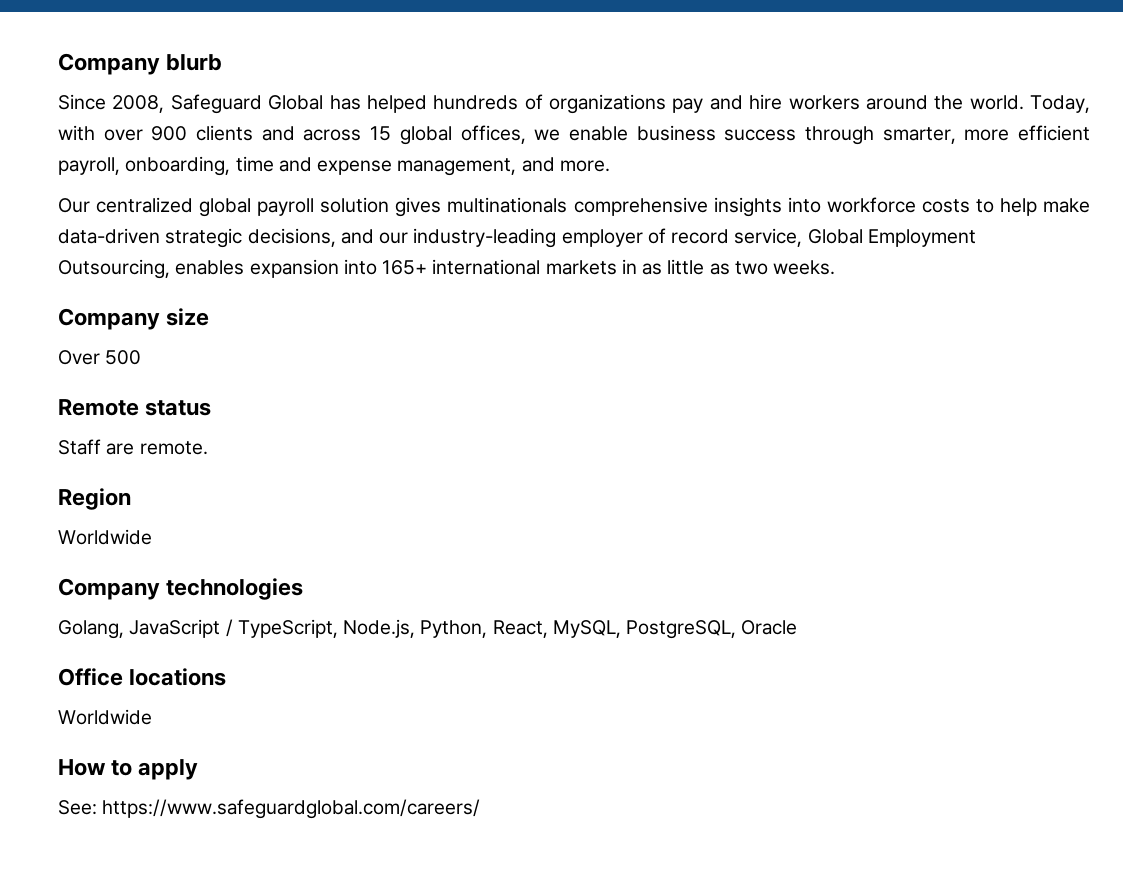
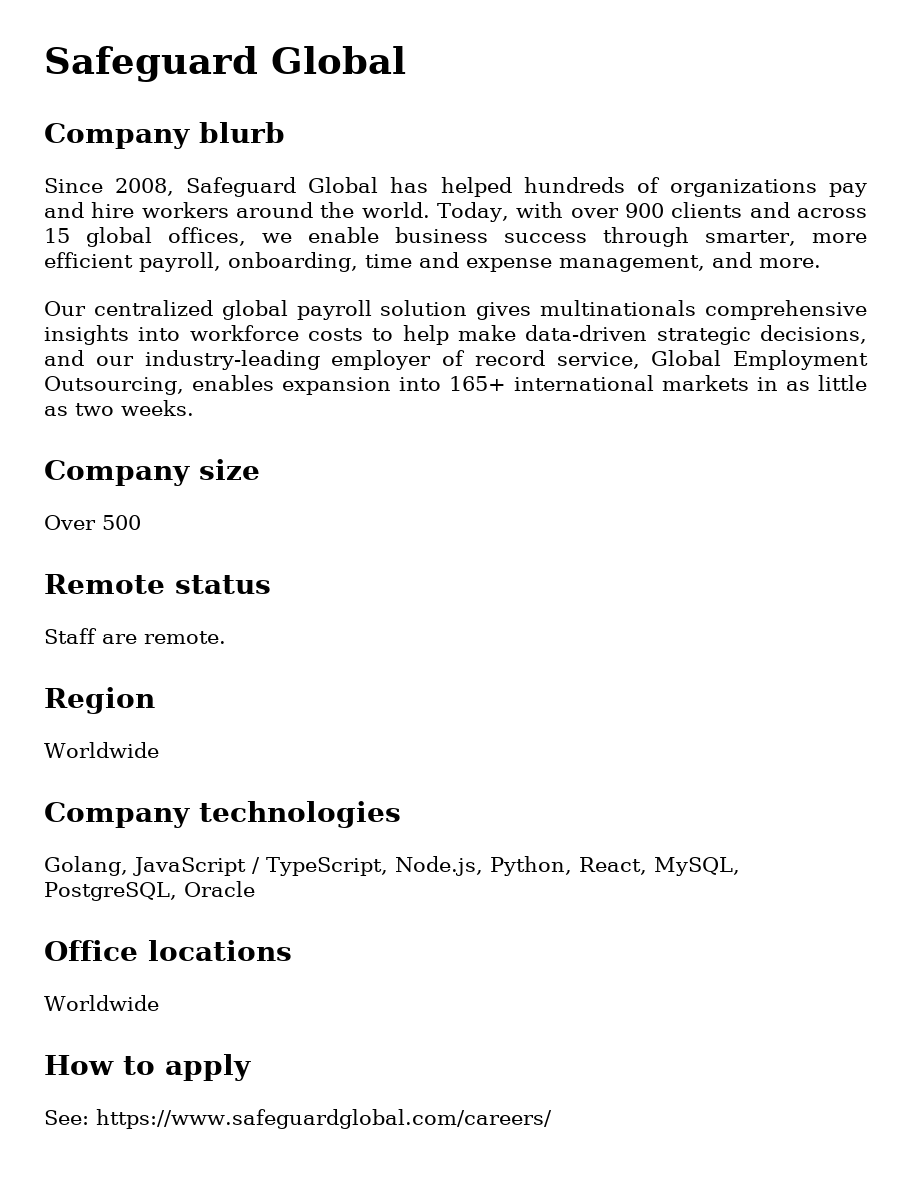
(58, 64) none -> [44,46,406,82] Safeguard Global //

